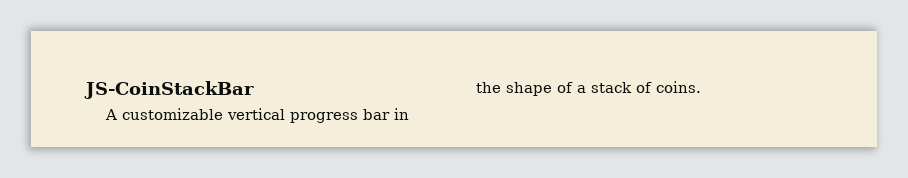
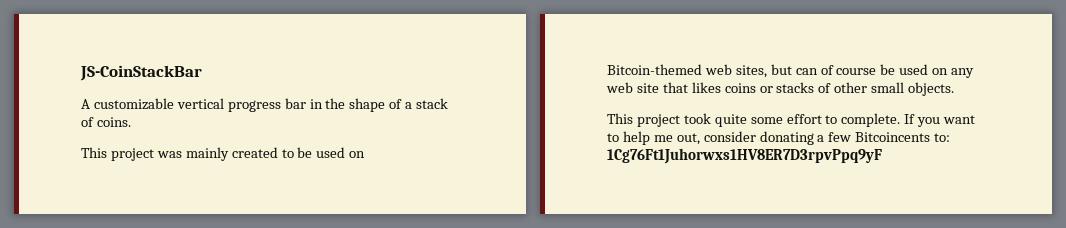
(701, 87) none -> [81,147,366,161] [607,64,975,78] [606,82,955,96] [607,113,976,127] [607,131,951,145] [607,148,882,164] // This project was mainly created to be used on Bitcoin-themed web sites, but can of course be used on any web site that likes coins or stacks of other small objects. // This project took quite some effort to complete. If you want to help me out, consider donating a few Bitcoincents to: 1Cg76Ft1Juhorwxs1HV8ER7D3rpvPpq9yF

